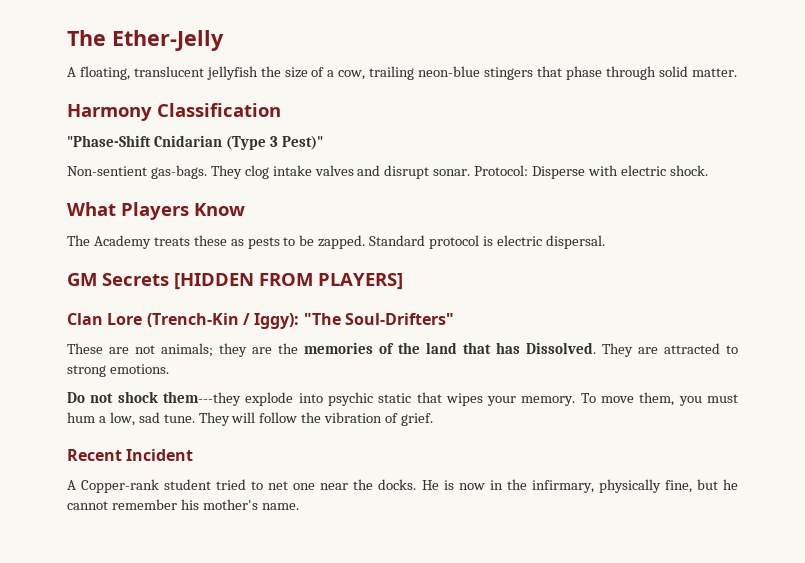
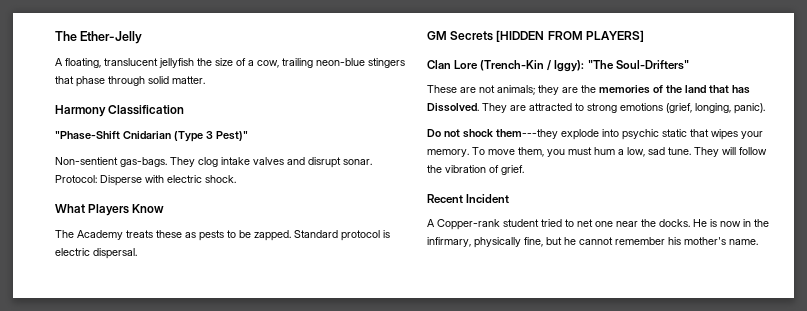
[109,364,169,374] emotions. -> [620,103,765,114] emotions (grief, longing, panic).

